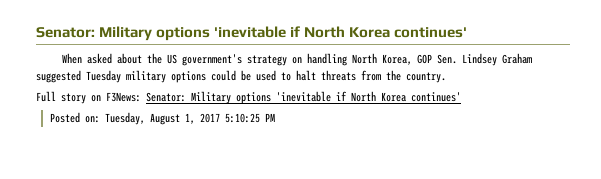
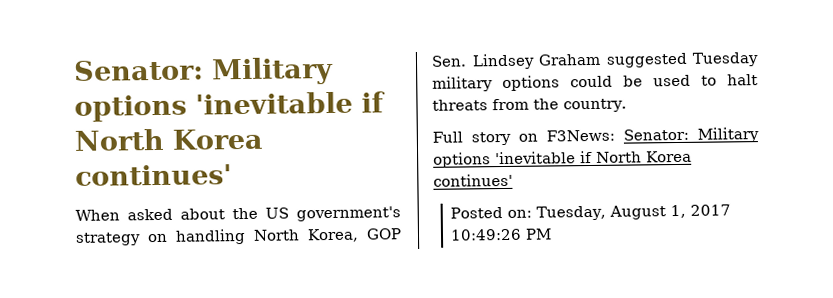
[224,113,260,123] 5:10:25 -> [450,228,523,241] 10:49:26

